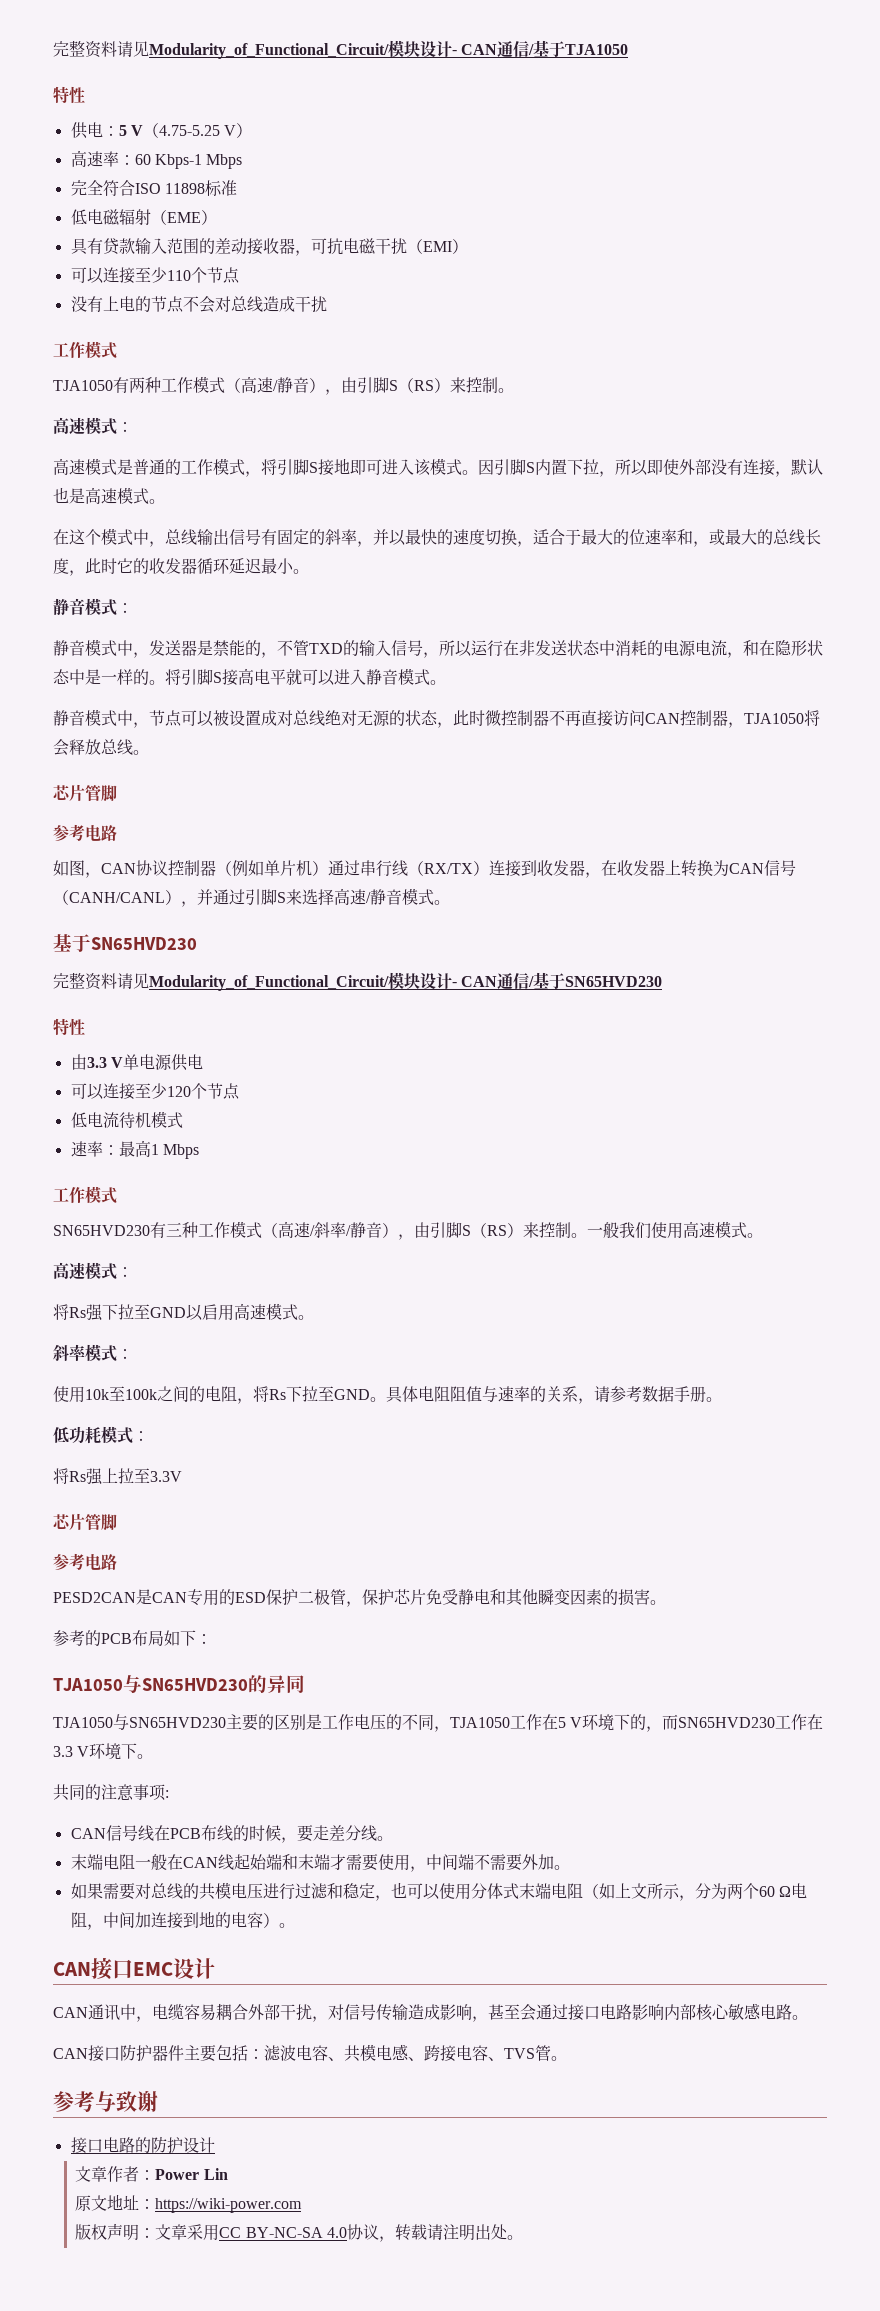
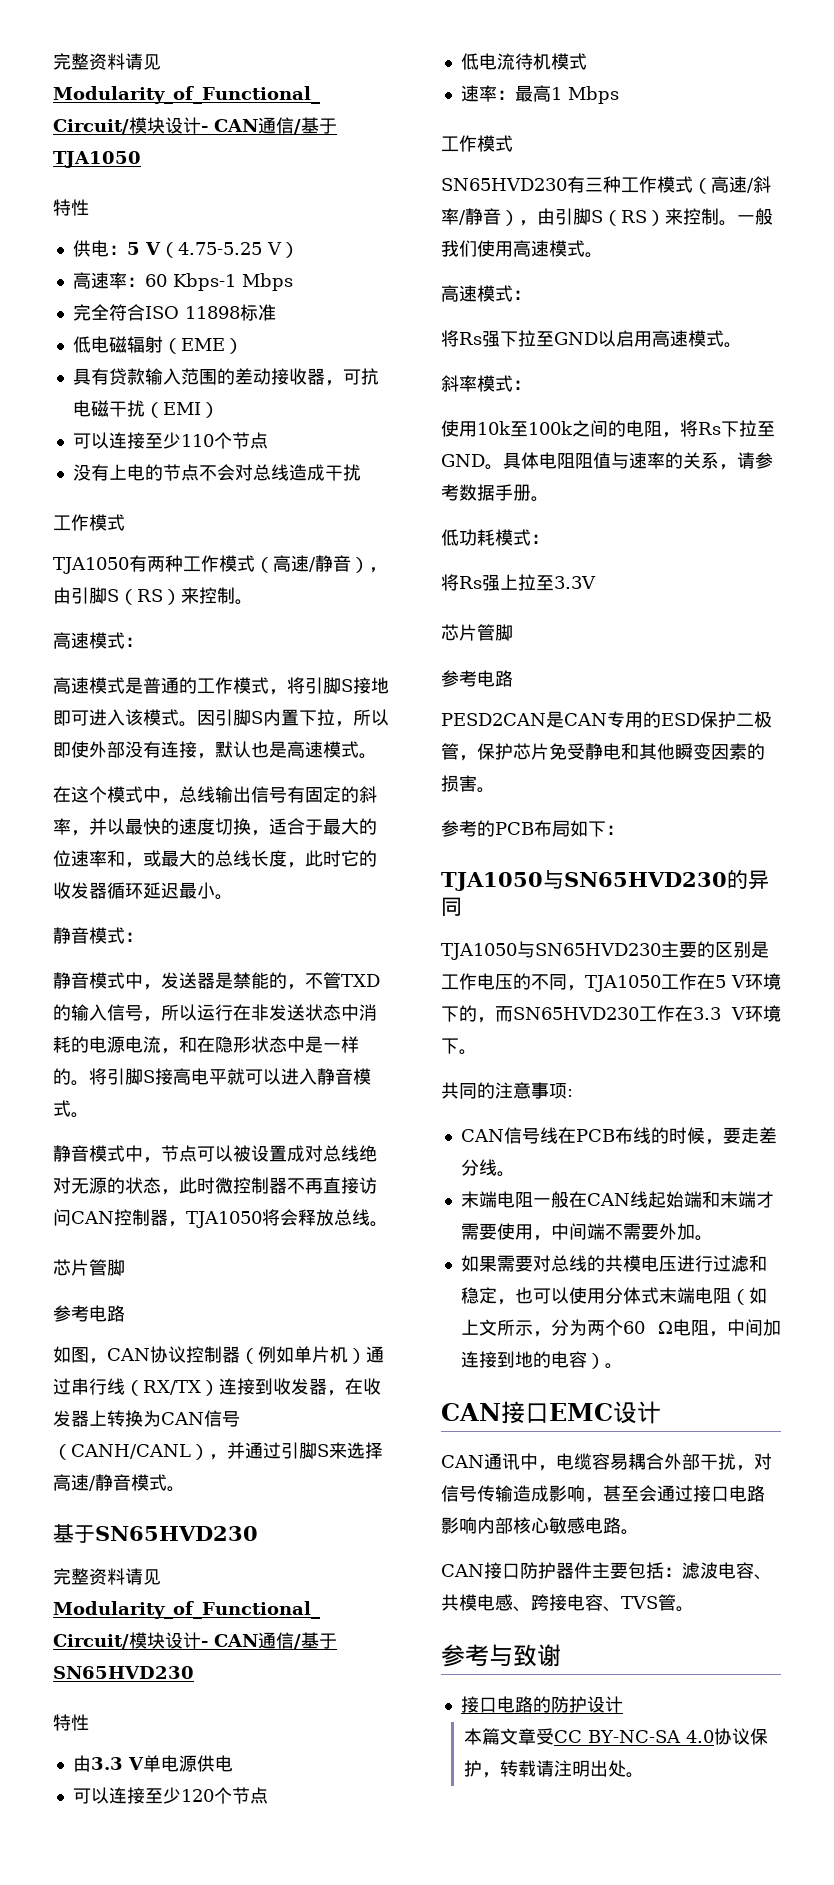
[75,2166,228,2182] [75,2194,303,2213] [75,2223,220,2241] 文章作者：Power Lin // 原文地址：https://wiki-power.com // 版权声明：文章采用 -> [463,1728,554,1745] 本篇文章受
(380, 2232) none -> [749,1728,768,1745] [463,1760,482,1777] 保护

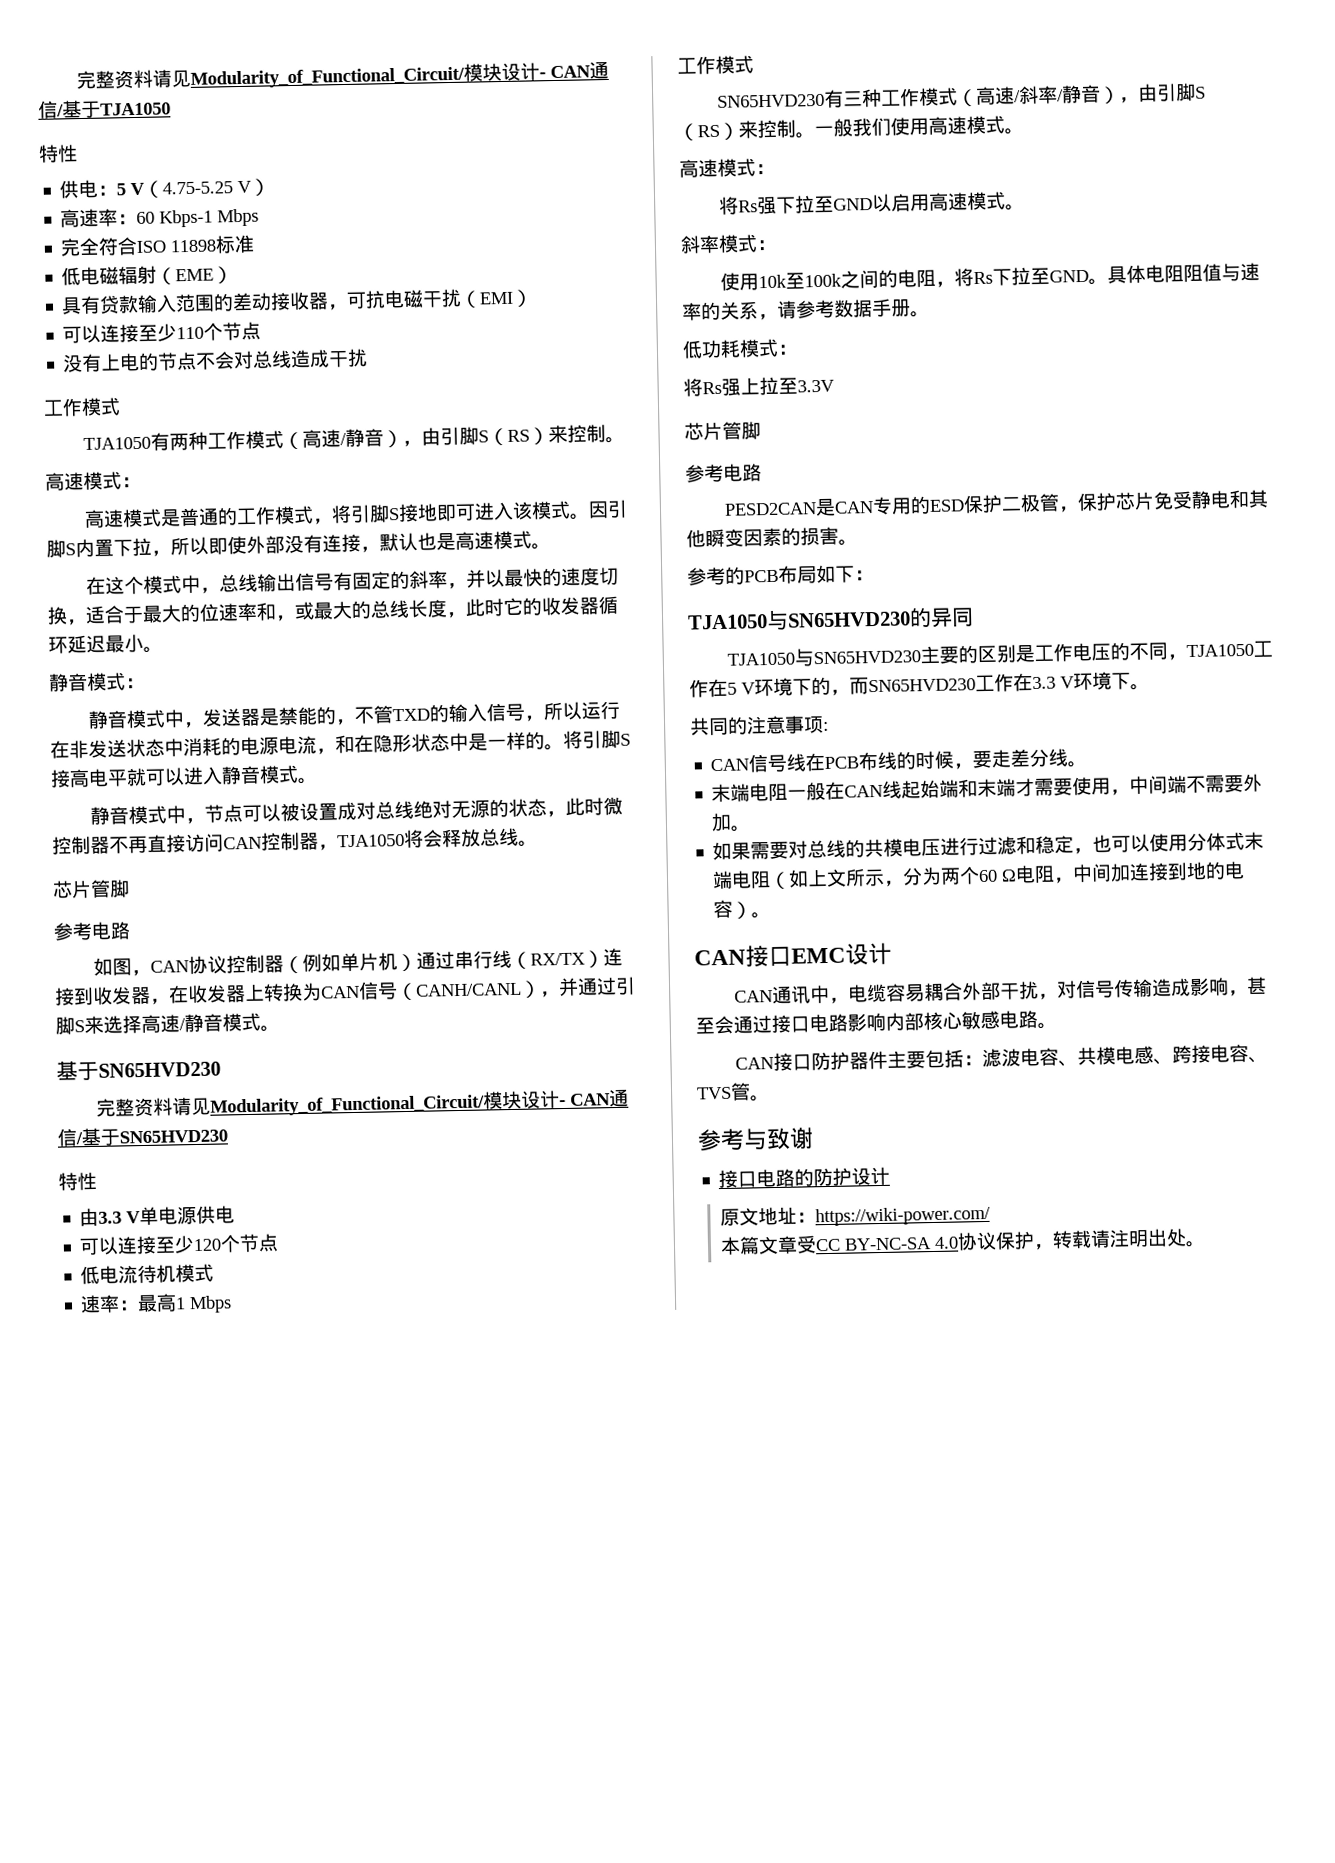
(623, 1704) none -> [720,1205,992,1227] // 原文地址：https://wiki-power.com/

